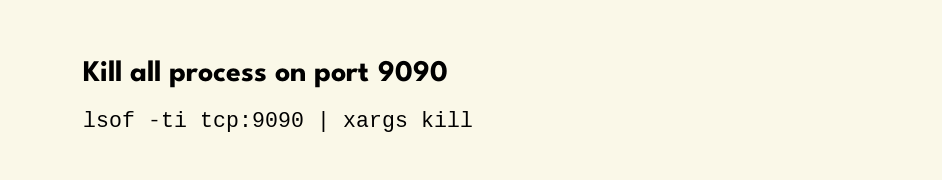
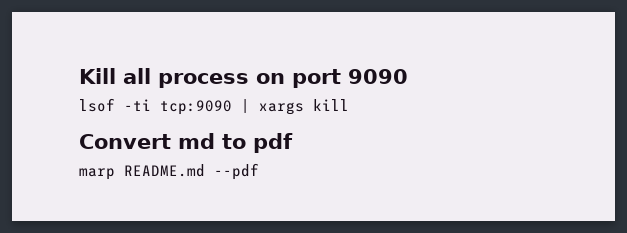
(473, 119) none -> [79,133,293,153] [79,163,259,180] // Convert md to pdf // marp README.md --pdf

